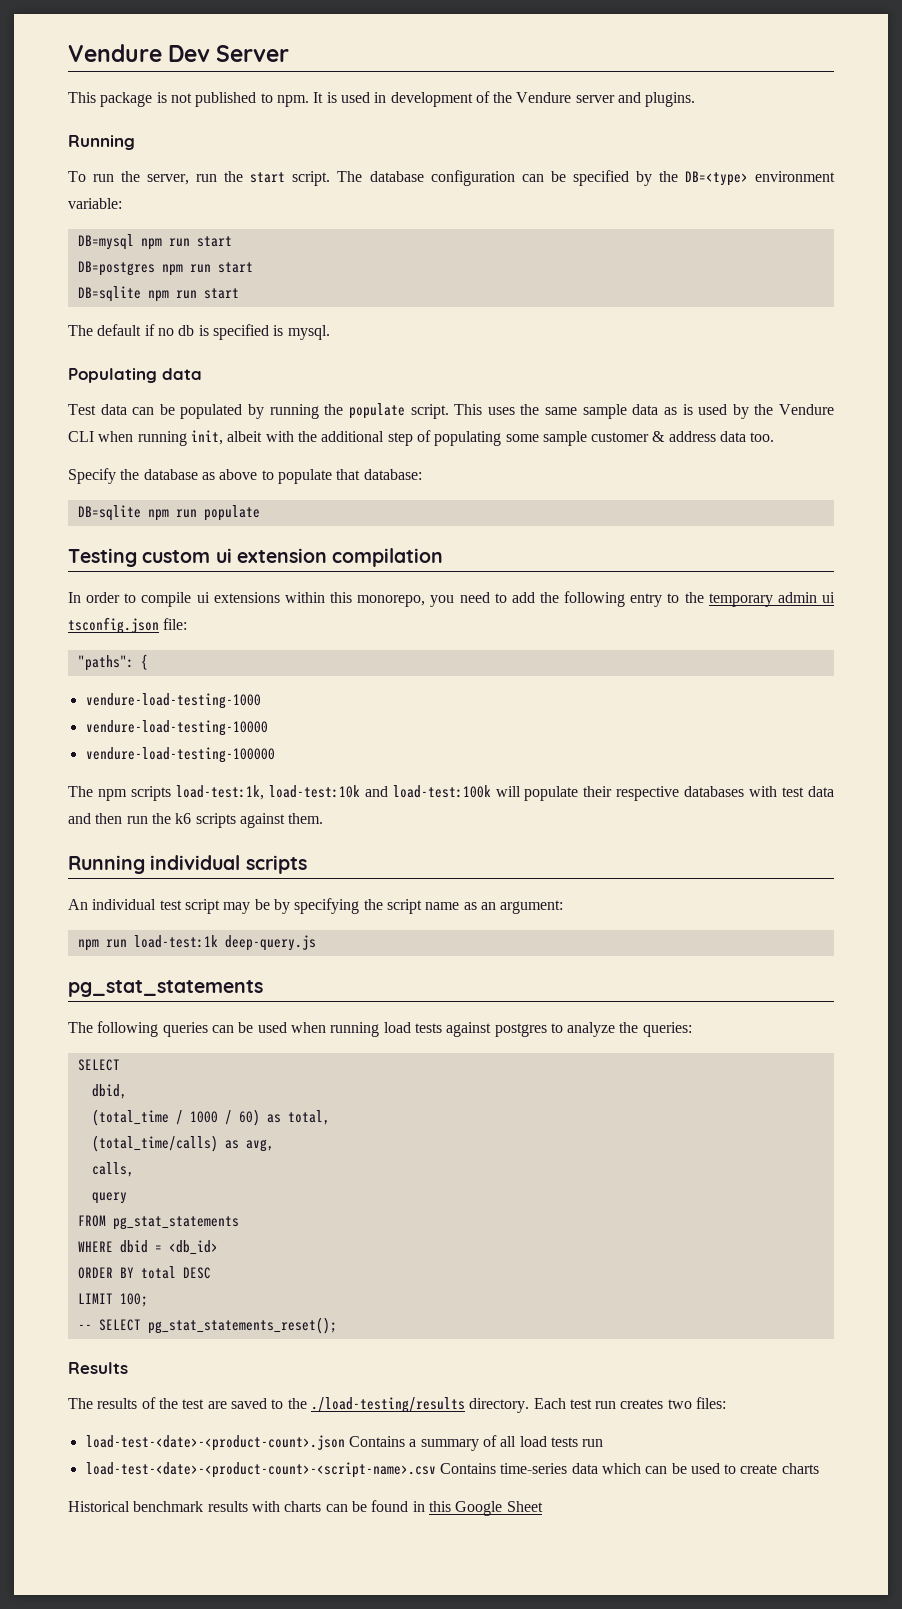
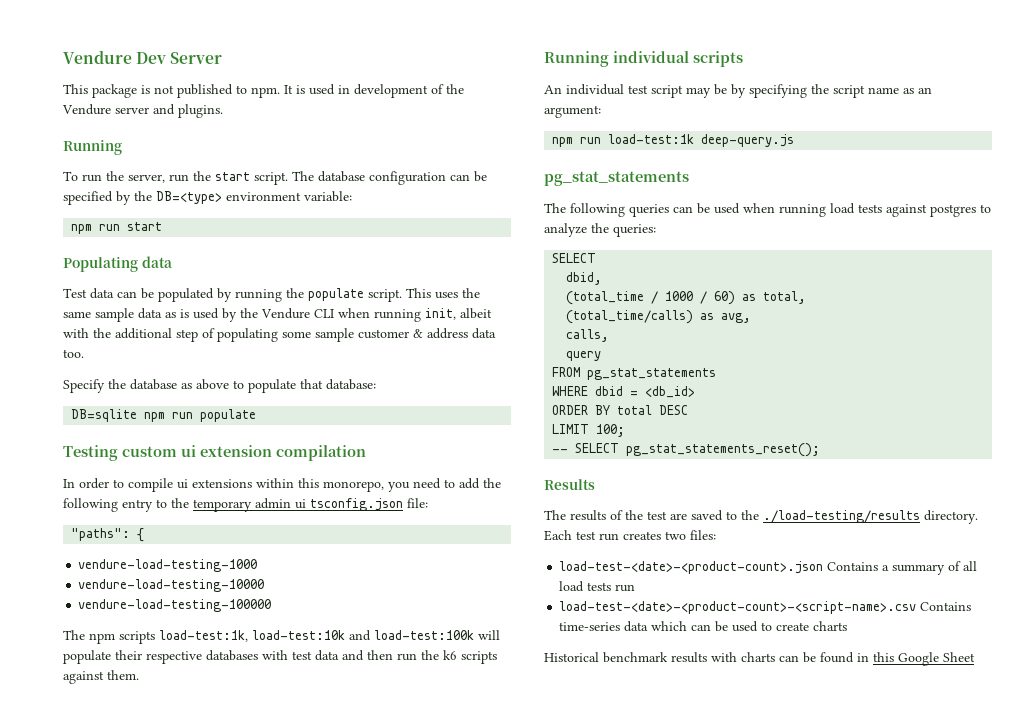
[77,234,232,250] [77,261,253,276] [77,286,239,302] [68,324,330,340] DB=mysql npm run start // DB=postgres npm run start // DB=sqlite npm run start // The default if no db is specified is mysql. -> [71,222,163,234] npm run start

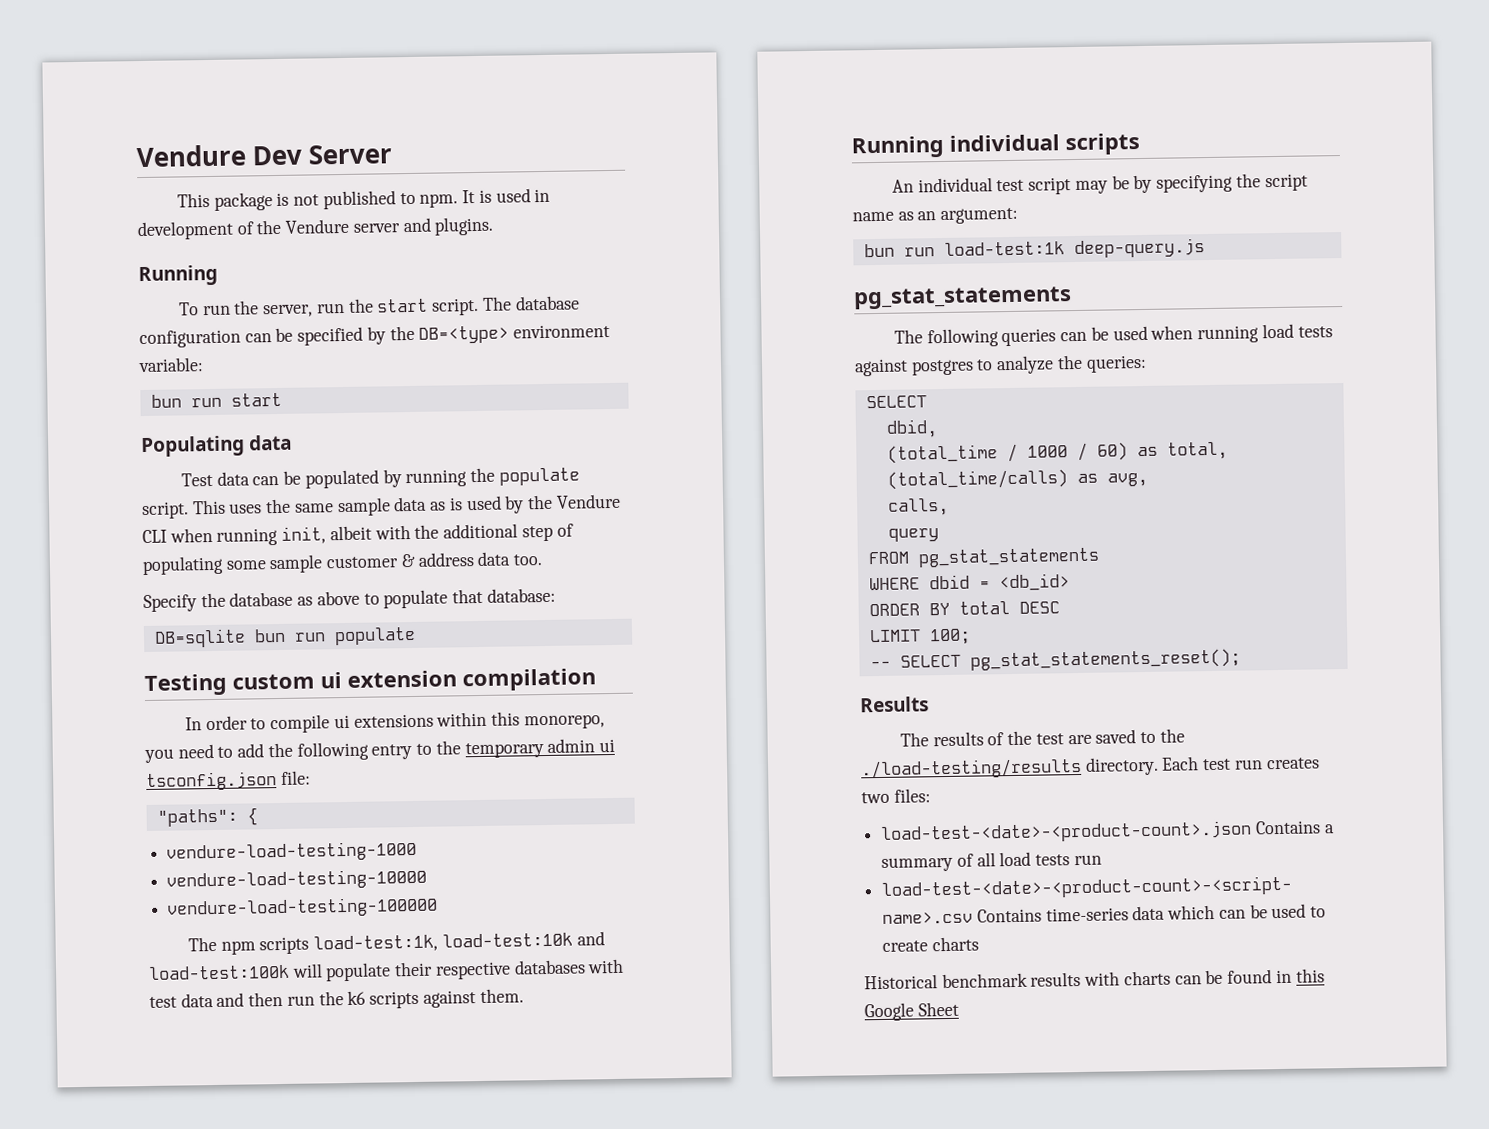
[71,224,93,234] npm -> [150,394,182,408] bun
[144,412,166,422] npm -> [253,628,286,643] bun
[552,137,574,147] npm -> [863,243,895,258] bun

